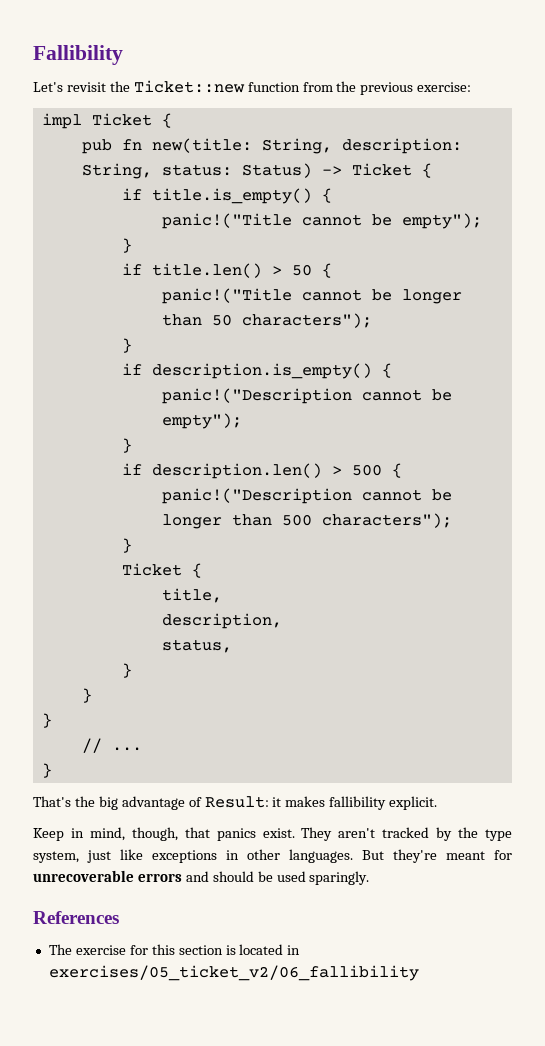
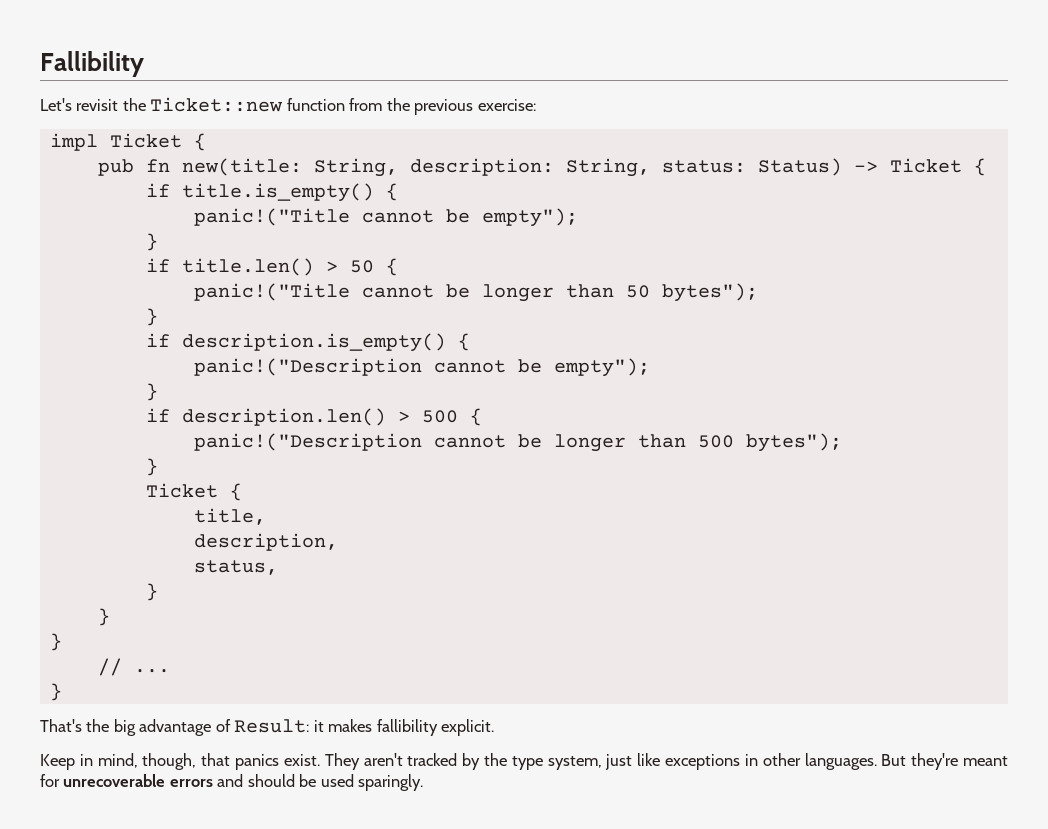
[241,313,372,328] characters"); -> [661,283,758,302] bytes");
[321,513,452,528] characters"); -> [745,433,842,452] bytes");
[33,911,119,924] [48,944,301,955] [48,965,419,981] // References // The exercise for this section is located in exercises/05_ticket_v2/06_fallibility -> (424, 782) none

